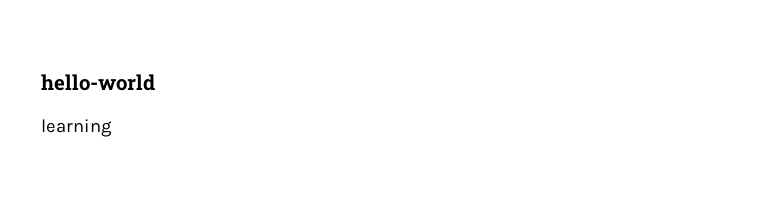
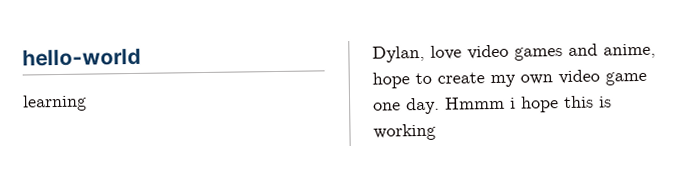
(112, 128) none -> [372,43,656,63] [372,69,647,89] [373,95,612,115] [373,123,436,141] // Dylan, love video games and anime, hope to create my own video game one day. Hmmm i hope this is working

